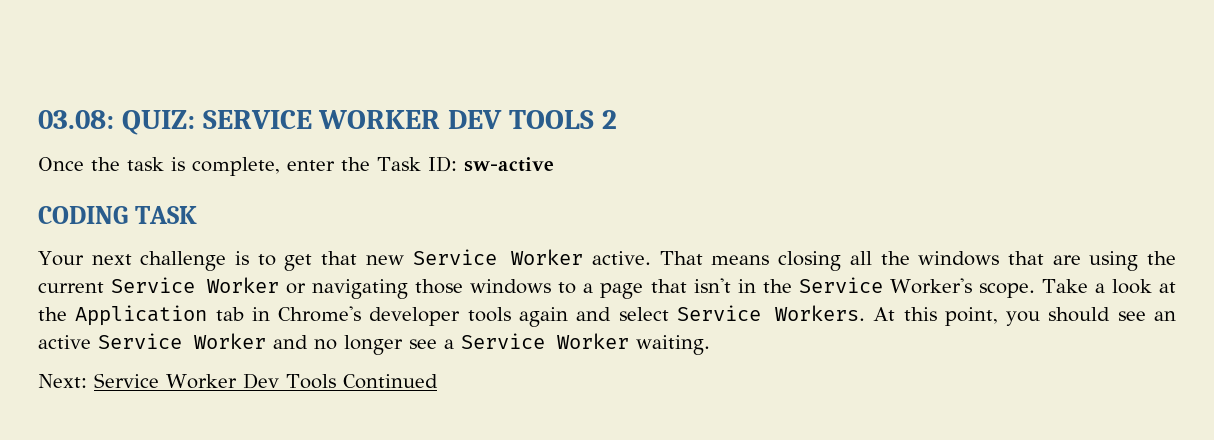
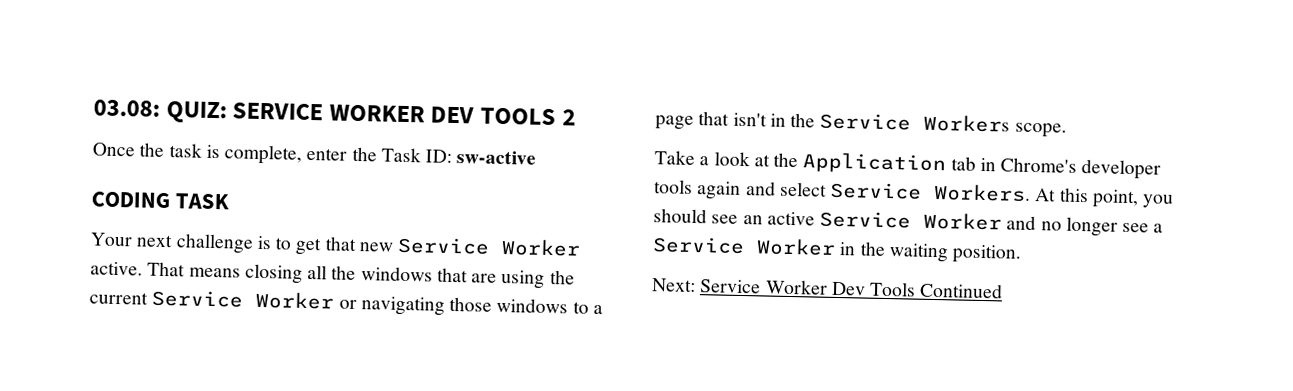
[889,278,972,294] Worker's -> [923,114,1011,133] Workers
(1035, 290) none -> (1067, 130) //
[636,335,710,355] waiting. -> [839,241,1023,264] in the waiting position.

